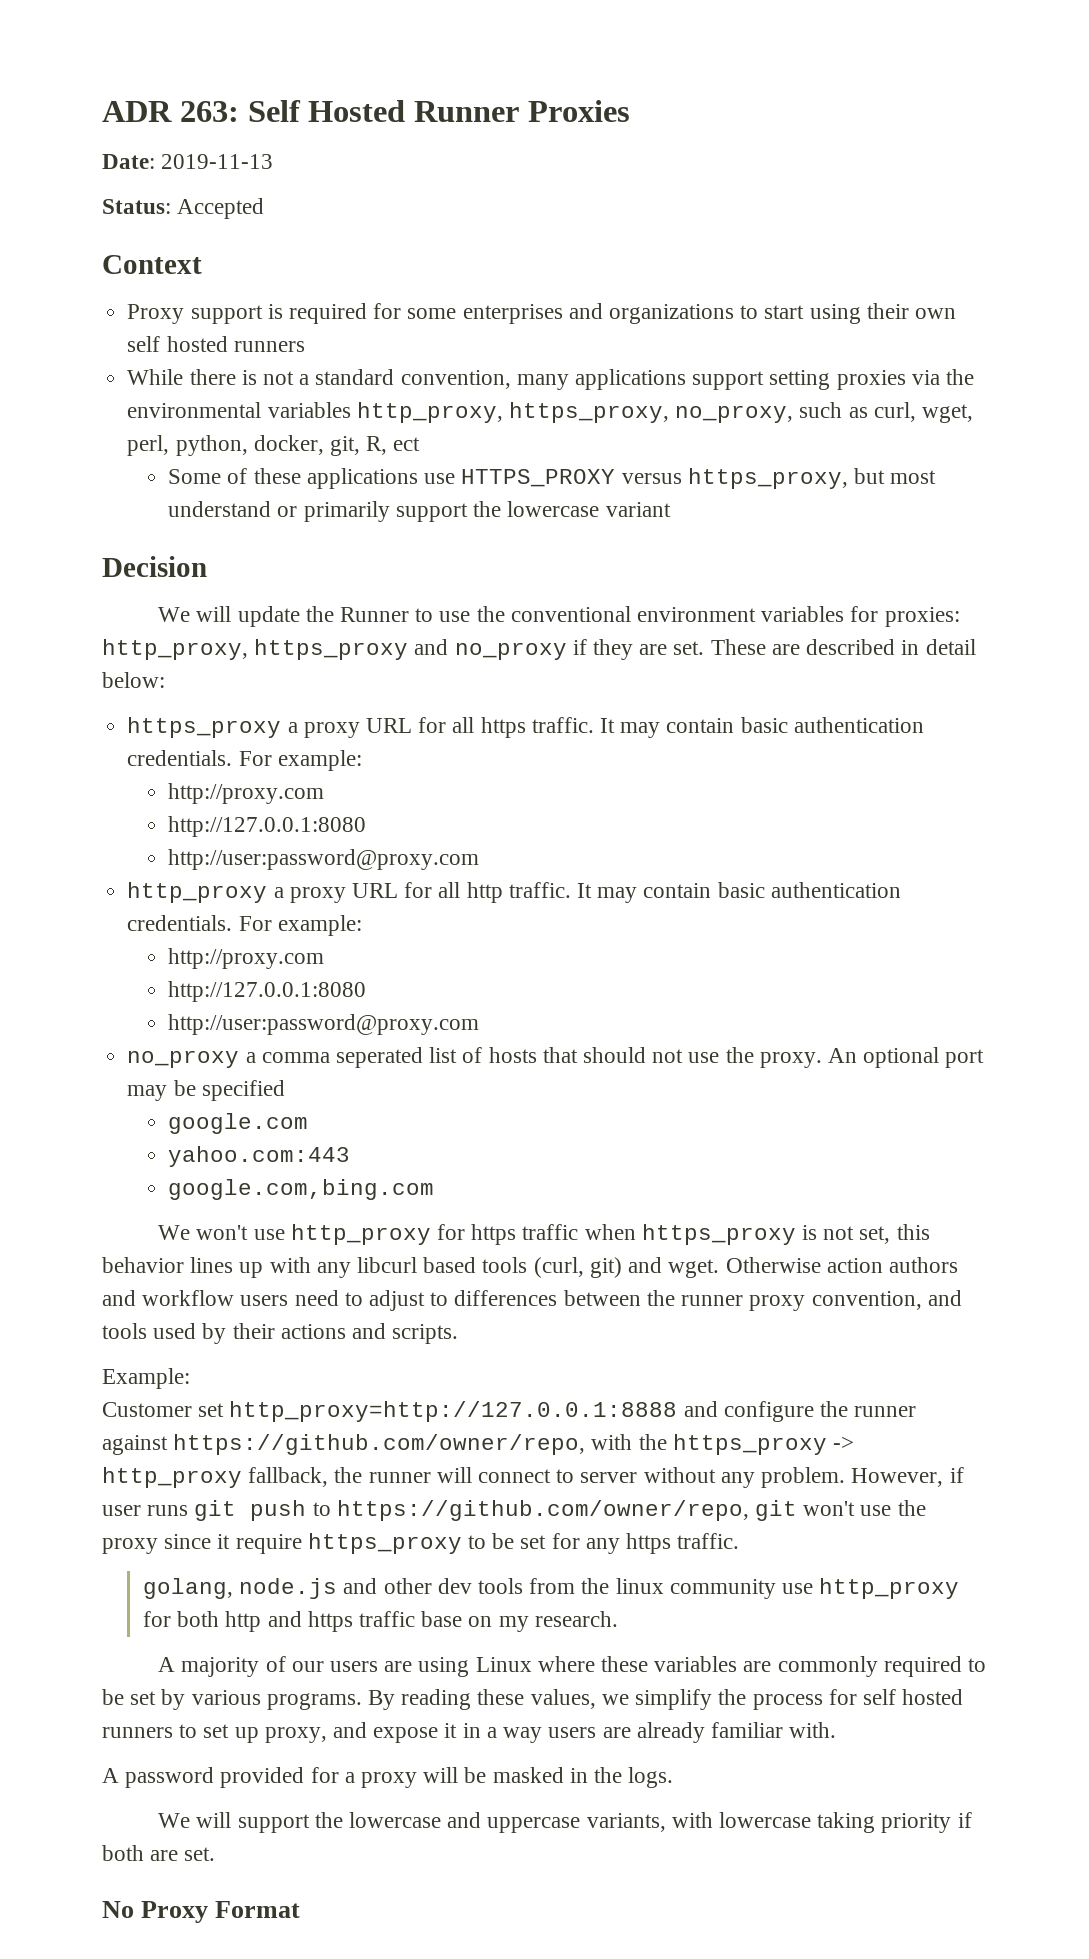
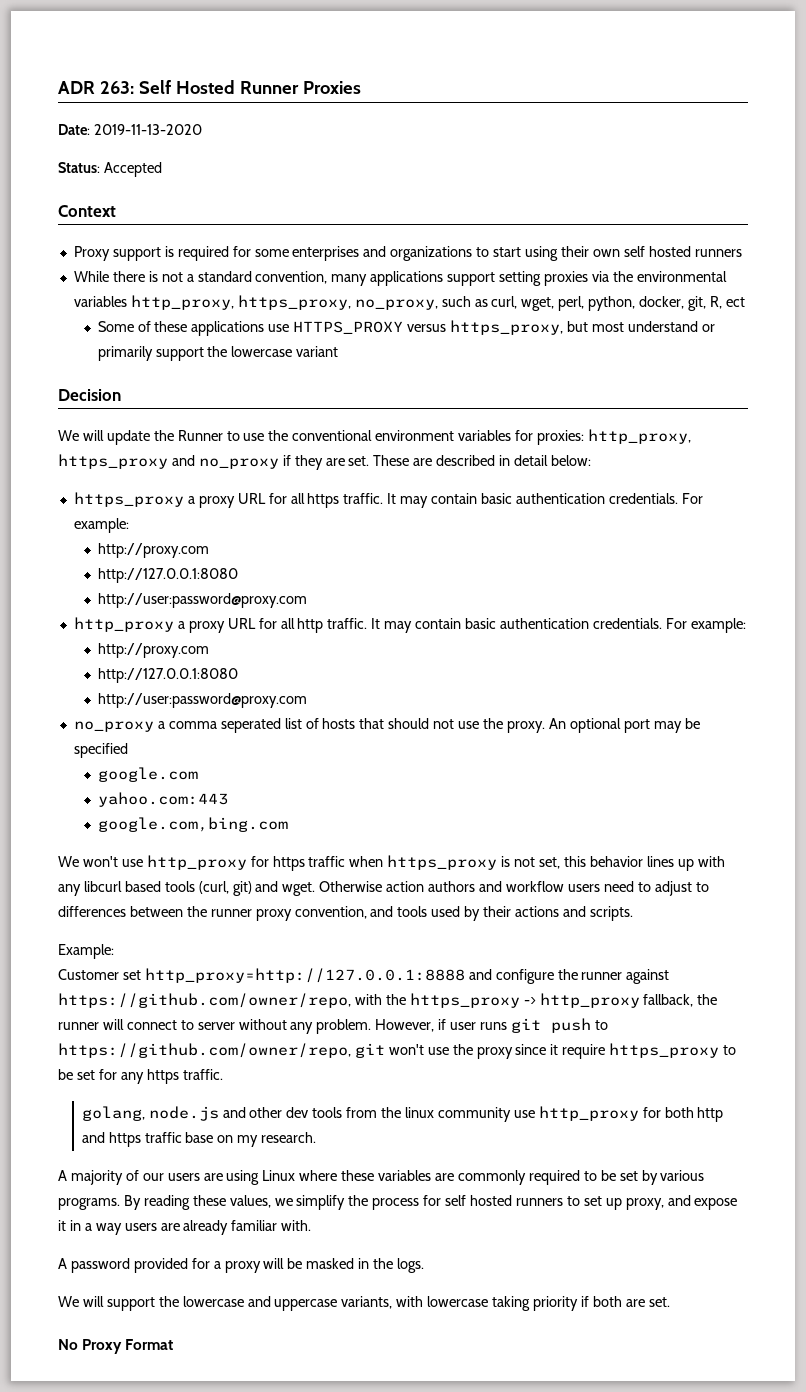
[161,154,274,169] 2019-11-13 -> [93,124,202,135] 2019-11-13-2020

